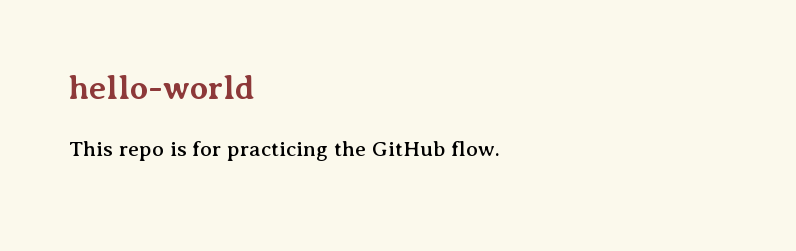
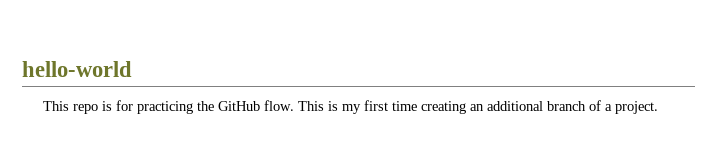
(500, 148) none -> [298,100,659,114] This is my first time creating an additional branch of a project.

